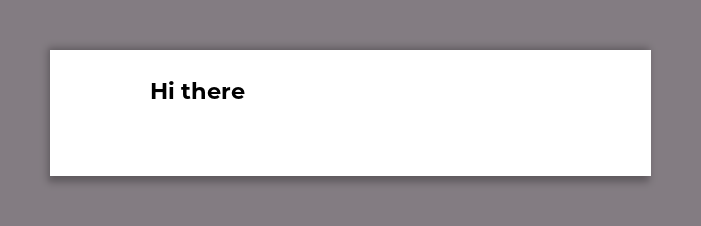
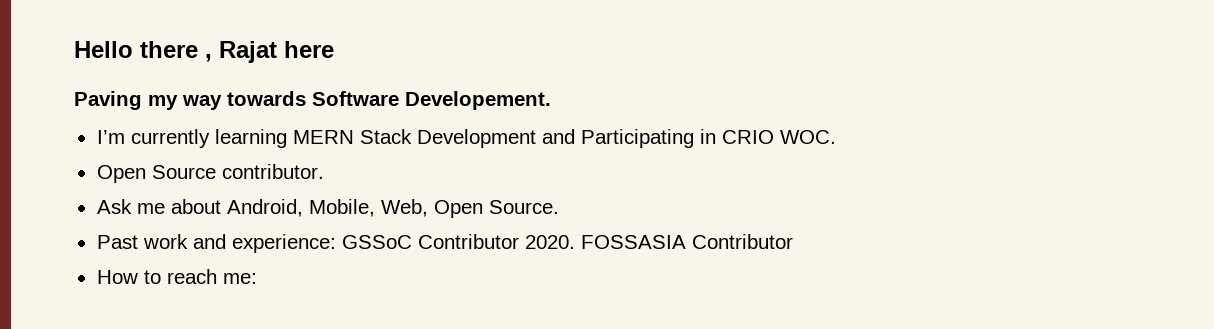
[150,81,246,99] Hi there -> [74,41,334,63] [74,91,551,110] [96,129,836,148] [96,164,324,183] [96,199,559,218] [96,234,793,253] [96,269,257,284] Hello there , Rajat here // Paving my way towards Software Developement. // I’m currently learning MERN Stack Development and Participating in CRIO WOC. // Open Source contributor. // Ask me about Android, Mobile, Web, Open Source. // Past work and experience: GSSoC Contributor 2020. FOSSASIA Contributor // How to reach me:

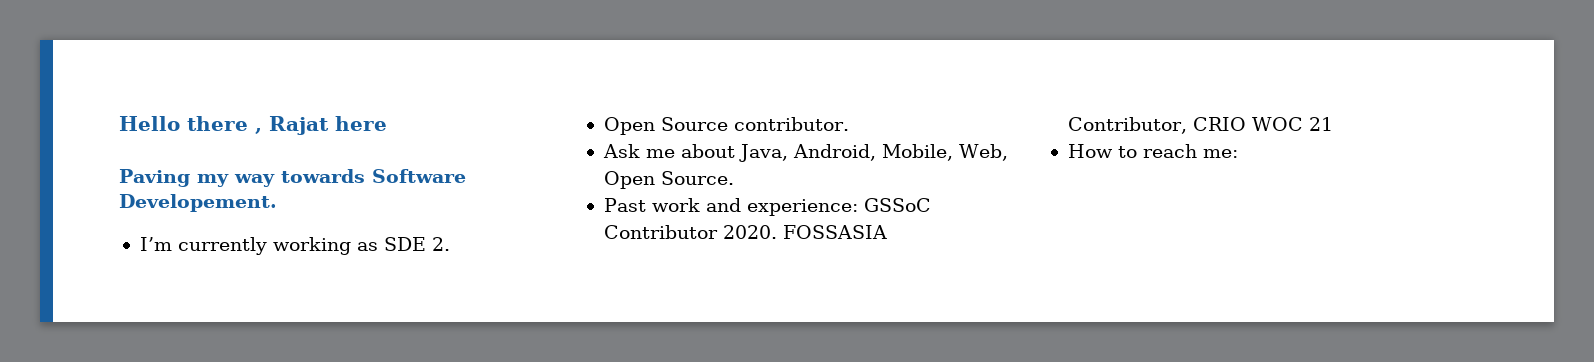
[214,129,836,148] learning MERN Stack Development and Participating in CRIO WOC. -> [272,237,450,255] working as SDE 2.
(221, 206) none -> [738,144,788,162] Java,
[691,234,793,249] Contributor -> [1067,117,1333,134] Contributor, CRIO WOC 21

